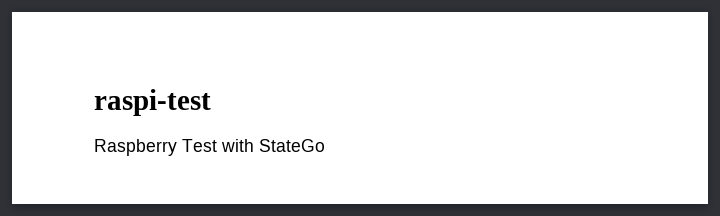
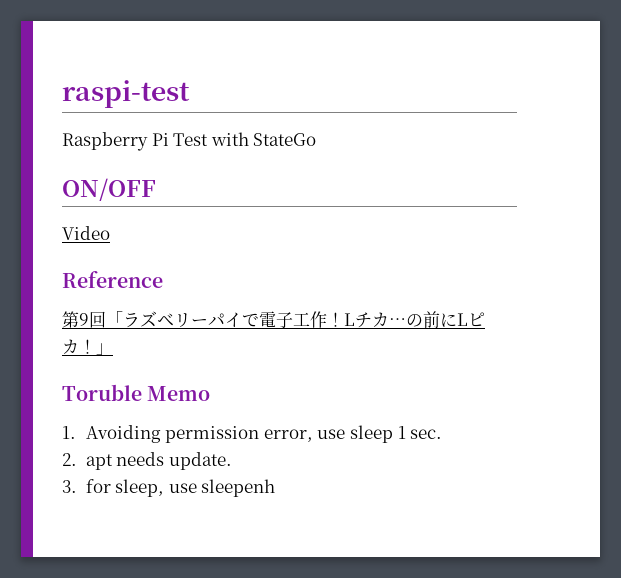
(177, 147) none -> [151,133,169,146] Pi
(325, 145) none -> [62,178,156,201] [62,226,110,240] [62,271,163,288] [62,311,485,328] [62,339,113,355] [62,384,211,401] [62,425,443,443] [62,452,232,470] [62,479,276,497] // ON/OFF // Video // Reference // 第9回「ラズベリーパイで電子工作！Lチカ…の前にLピカ！」 // Toruble Memo // 1. Avoiding permission error, use sleep 1 sec. // 2. apt needs update. // 3. for sleep, use sleepenh

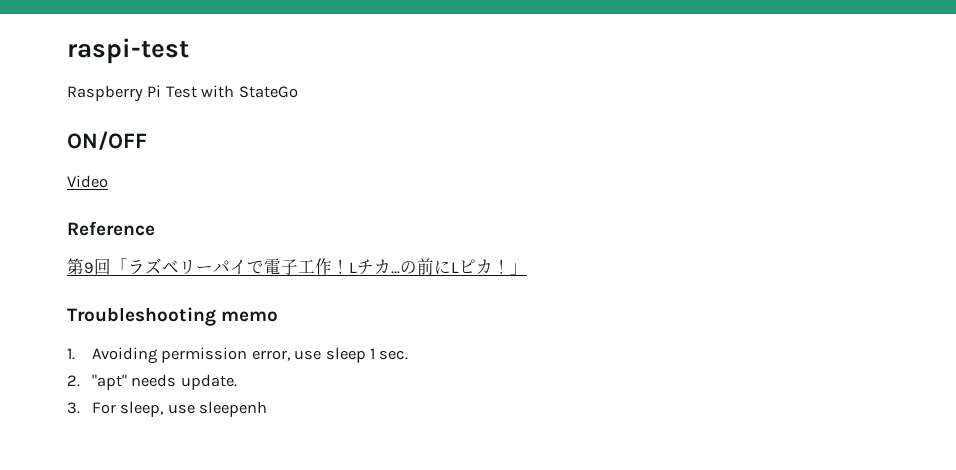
[62,384,211,401] Toruble Memo -> [67,307,279,326] Troubleshooting memo
[85,454,113,470] apt -> [91,374,127,390] "apt"
[85,479,111,493] for -> [91,402,116,414] For

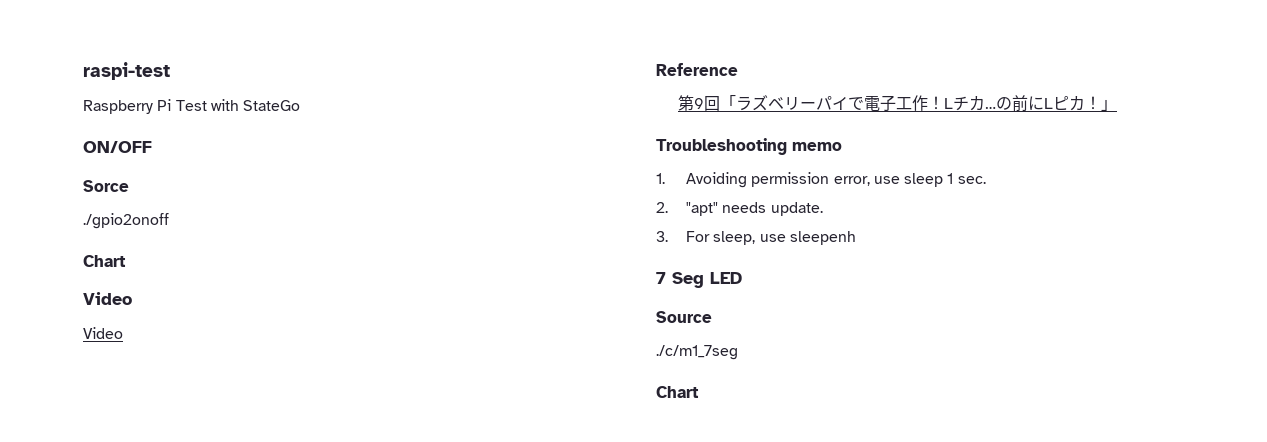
(147, 140) none -> [83,180,129,192] [83,213,169,229] [83,255,126,267] [83,292,132,305] // Sorce // ./gpio2onoff // Chart // Video
(268, 409) none -> [656,272,742,288] [656,311,712,323] [656,345,738,360] [656,386,699,398] // 7 Seg LED // Source // ./c/m1_7seg // Chart

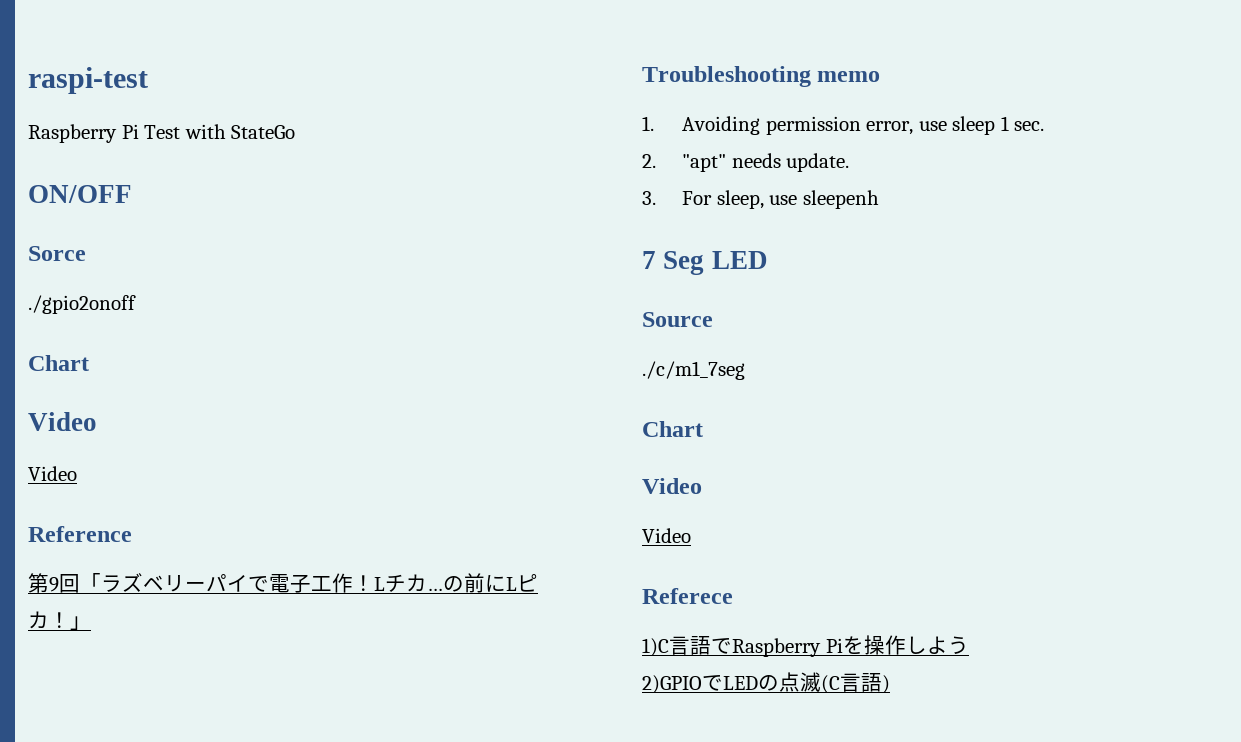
(699, 392) none -> [642,478,702,494] [642,528,691,543] [642,588,733,604] [642,635,969,657] [642,672,890,694] // Video // Video // Referece // 1)C言語でRaspberry Piを操作しよう // 2)GPIOでLEDの点滅(C言語)

